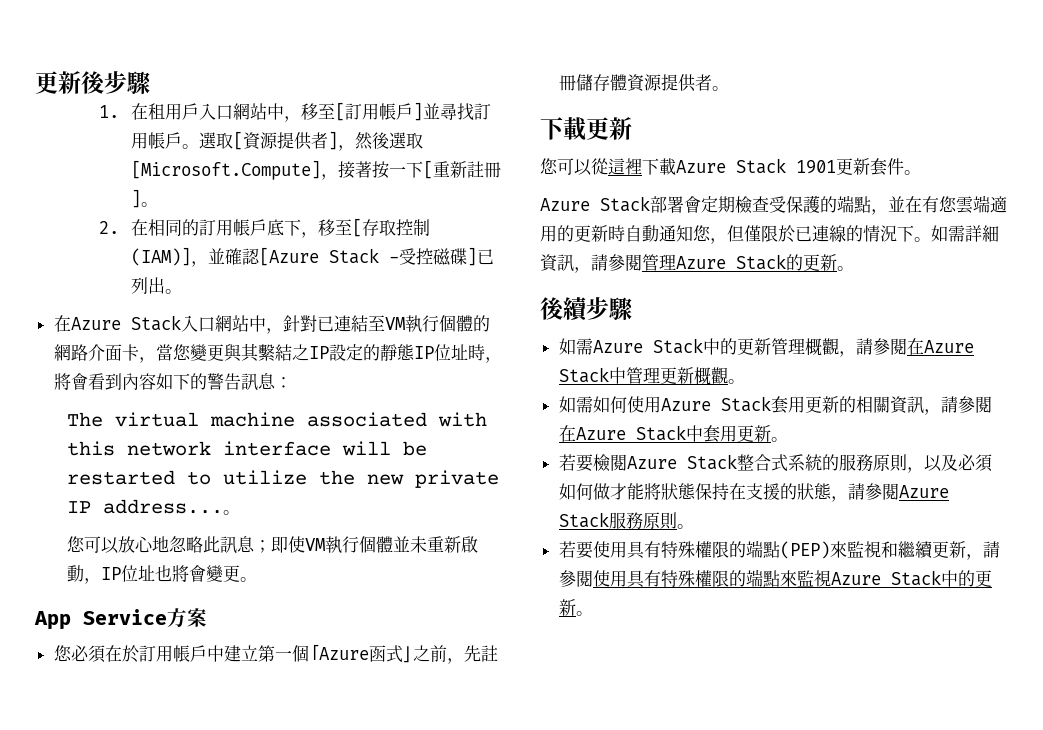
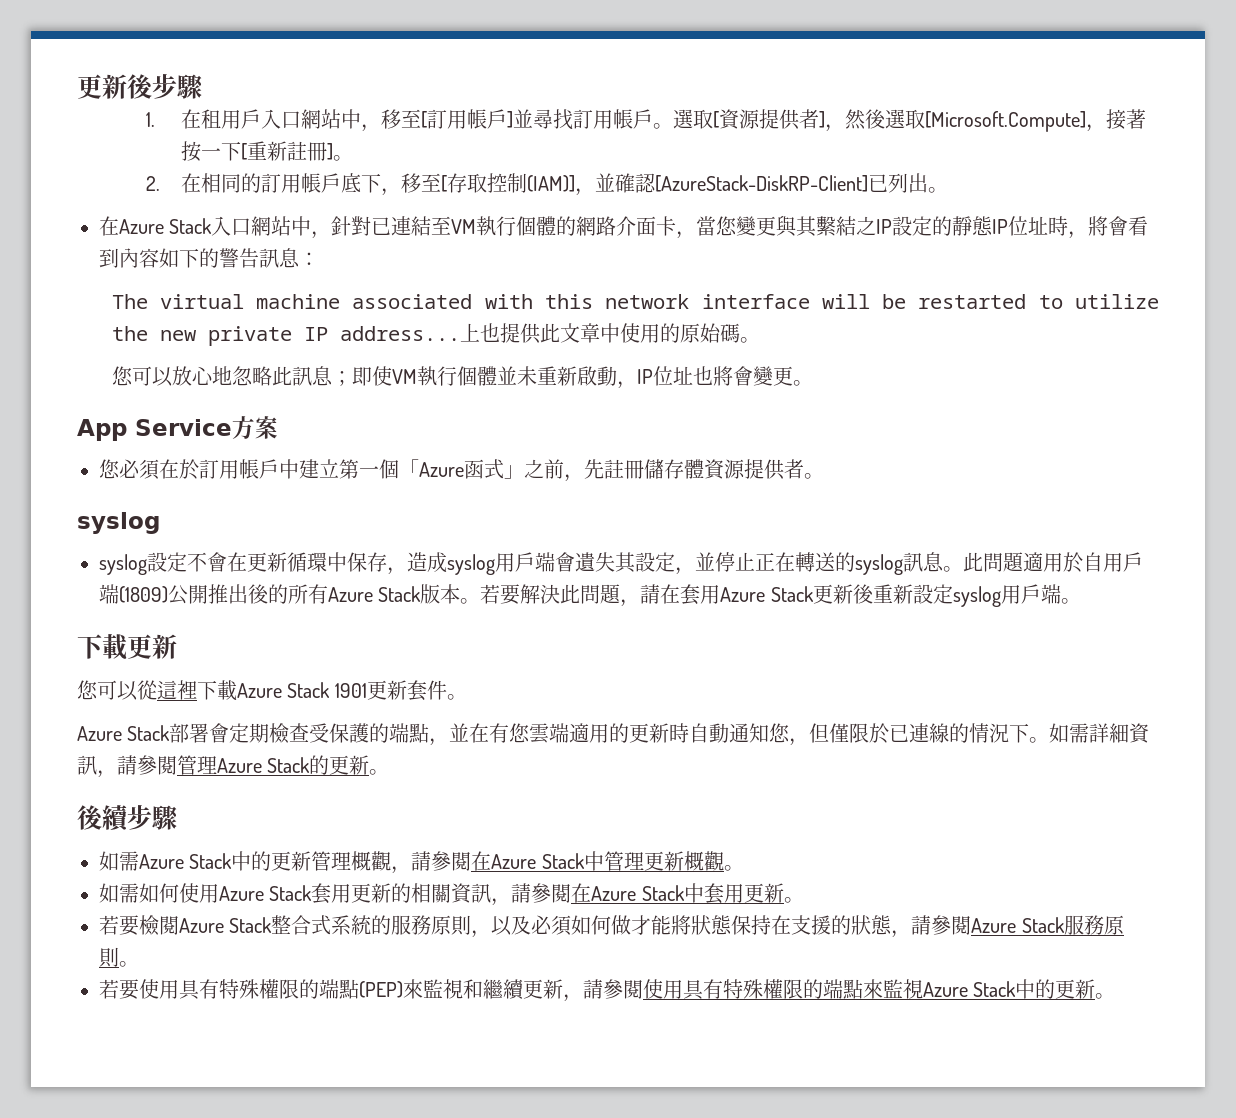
[258,247,477,266] [Azure Stack -受控磁碟] -> [654,175,868,192] [AzureStack-DiskRP-Client]
(223, 506) none -> [459,323,740,344] 上也提供此文章中使用的原始碼
(729, 88) none -> [77,512,160,534] [99,552,1143,575] [99,584,1081,607] // syslog // syslog設定不會在更新循環中保存，造成syslog用戶端會遺失其設定，並停止正在轉送的syslog訊息。此問題適用於自用戶端(1809)公開推出後的所有Azure Stack版本。若要解決此問題，請在套用Azure Stack更新後重新設定syslog用戶端。

